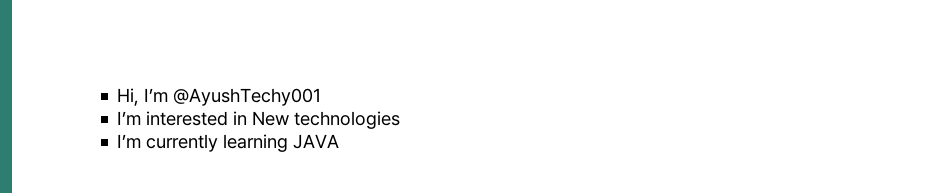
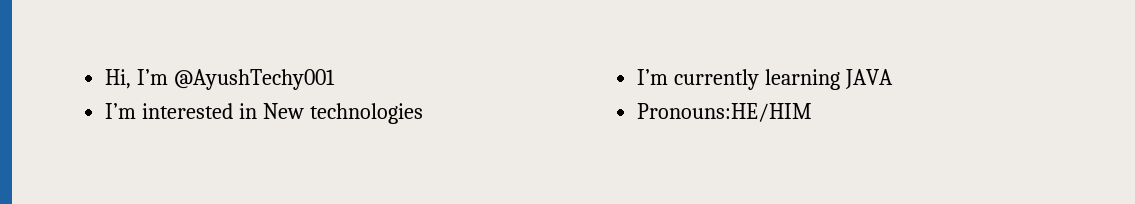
(340, 141) none -> [637,103,813,122] // Pronouns:HE/HIM

